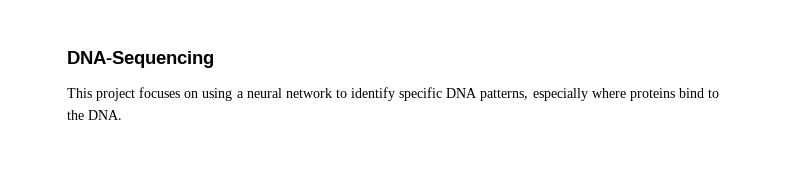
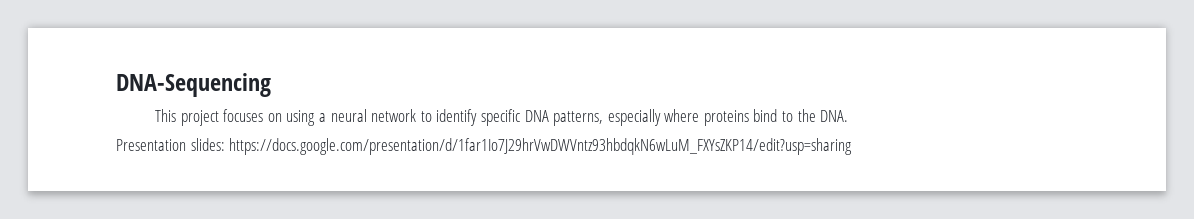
(122, 115) none -> [116,138,853,155] // Presentation slides: https://docs.google.com/presentation/d/1far1Io7J29hrVwDWVntz93hbdqkN6wLuM_FXYsZKP14/edit?usp=sharing

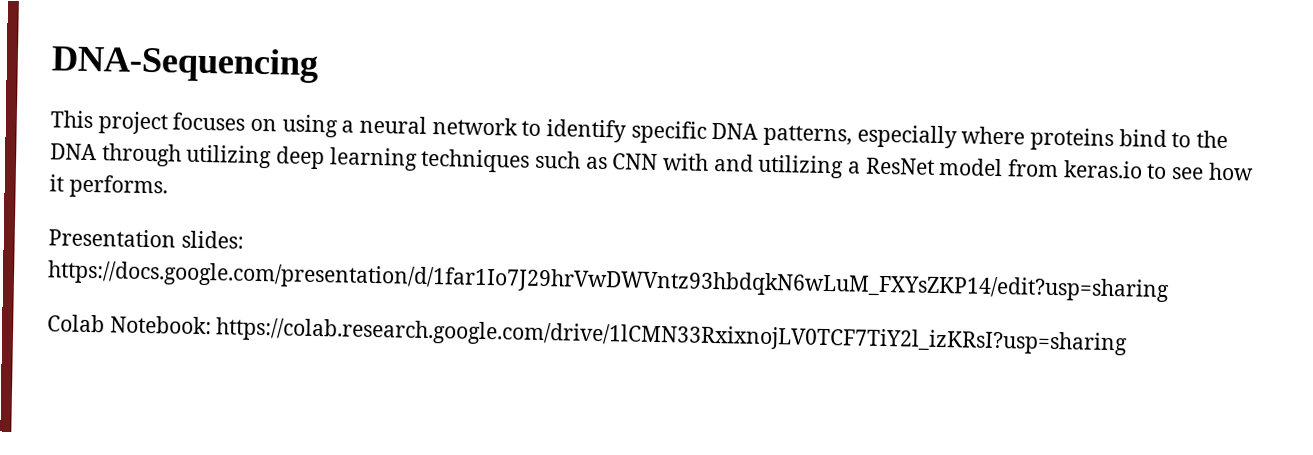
[820,110,849,122] DNA. -> [50,143,1254,181] [49,174,168,199] DNA through utilizing deep learning techniques such as CNN with and utilizing a ResNet model from keras.io to see how it performs.
(853, 146) none -> [47,314,1129,356] // Colab Notebook: https://colab.research.google.com/drive/1lCMN33RxixnojLV0TCF7TiY2l_izKRsI?usp=sharing

